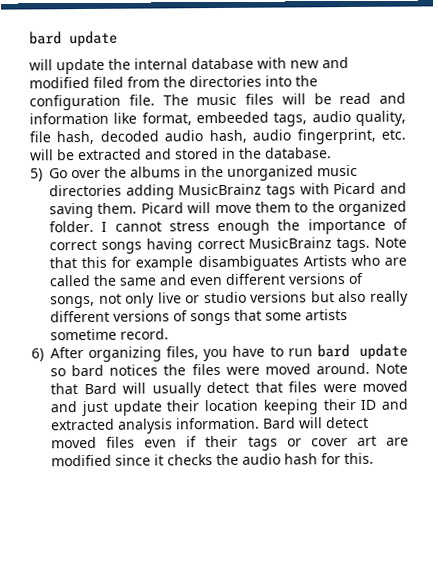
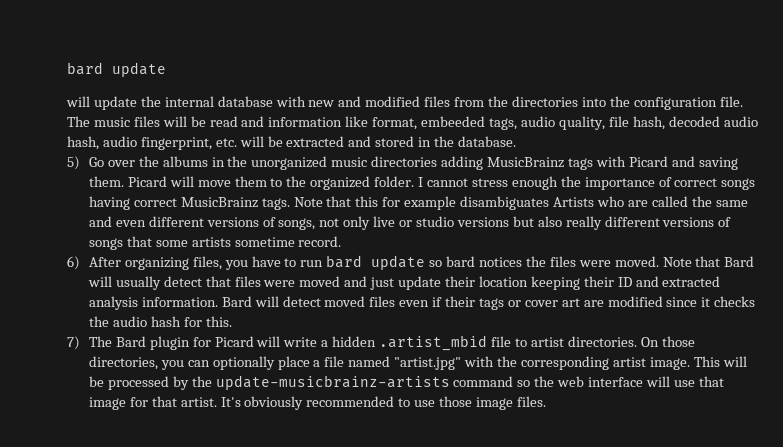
[93,76,124,88] filed -> [424,96,451,107] files
[264,362,370,375] moved around. -> [614,256,659,267] moved.
(374, 458) none -> [67,335,695,351] [88,356,747,370] [88,375,724,390] [88,396,546,410] // 7) The Bard plugin for Picard will write a hidden .artist_mbid file to artist directories. On those directories, you can optionally place a file named "artist.jpg" with the corresponding artist image. This will be processed by the update-musicbrainz-artists command so the web interface will use that image for that artist. It's obviously recommended to use those image files.

